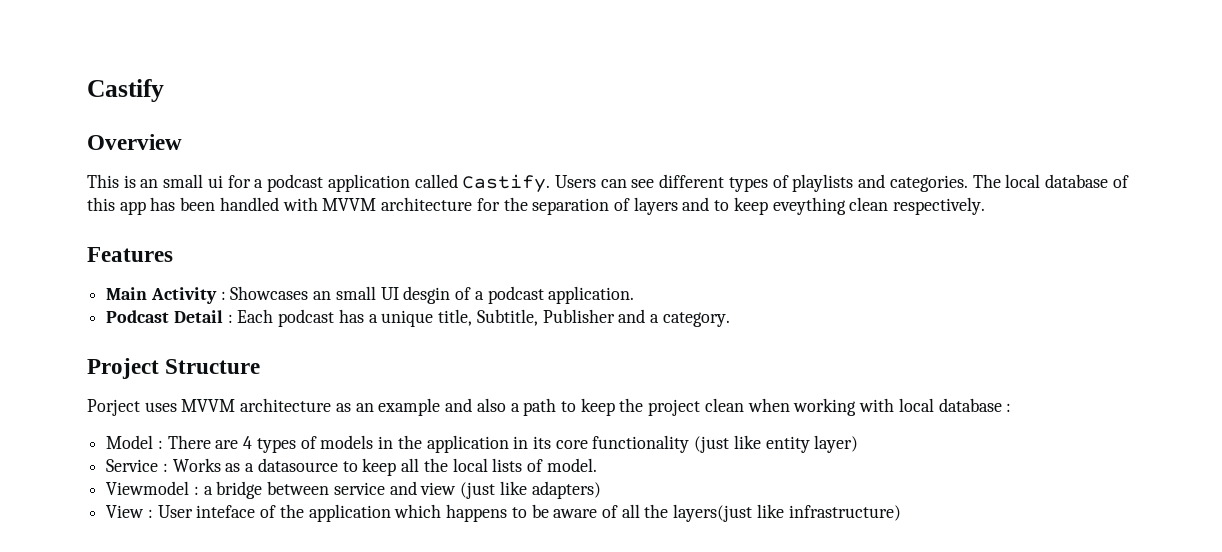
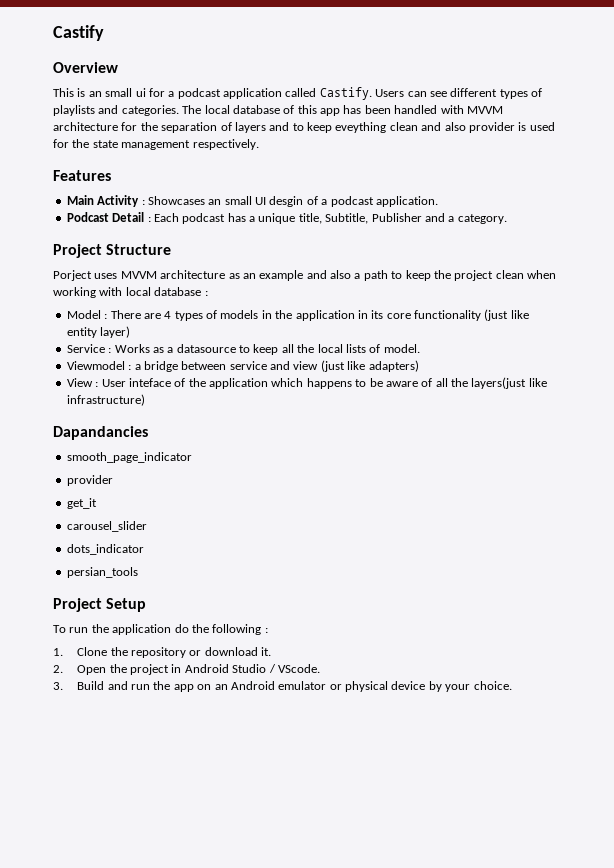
(889, 204) none -> [421,122,555,133] [53,139,191,150] and also provider is used for the state management
(901, 513) none -> [53,426,148,440] [66,452,192,463] [66,475,113,486] [66,498,97,509] [66,521,147,532] [66,544,144,555] [66,567,138,578] [53,598,147,612] [53,624,268,635] [53,647,272,658] [53,664,320,675] [53,681,512,692] // Dapandancies // smooth_page_indicator // provider // get_it // carousel_slider // dots_indicator // persian_tools // Project Setup // To run the application do the following : // 1. Clone the repository or download it. // 2. Open the project in Android Studio / VScode. // 3. Build and run the app on an Android emulator or physical device by your choice.

